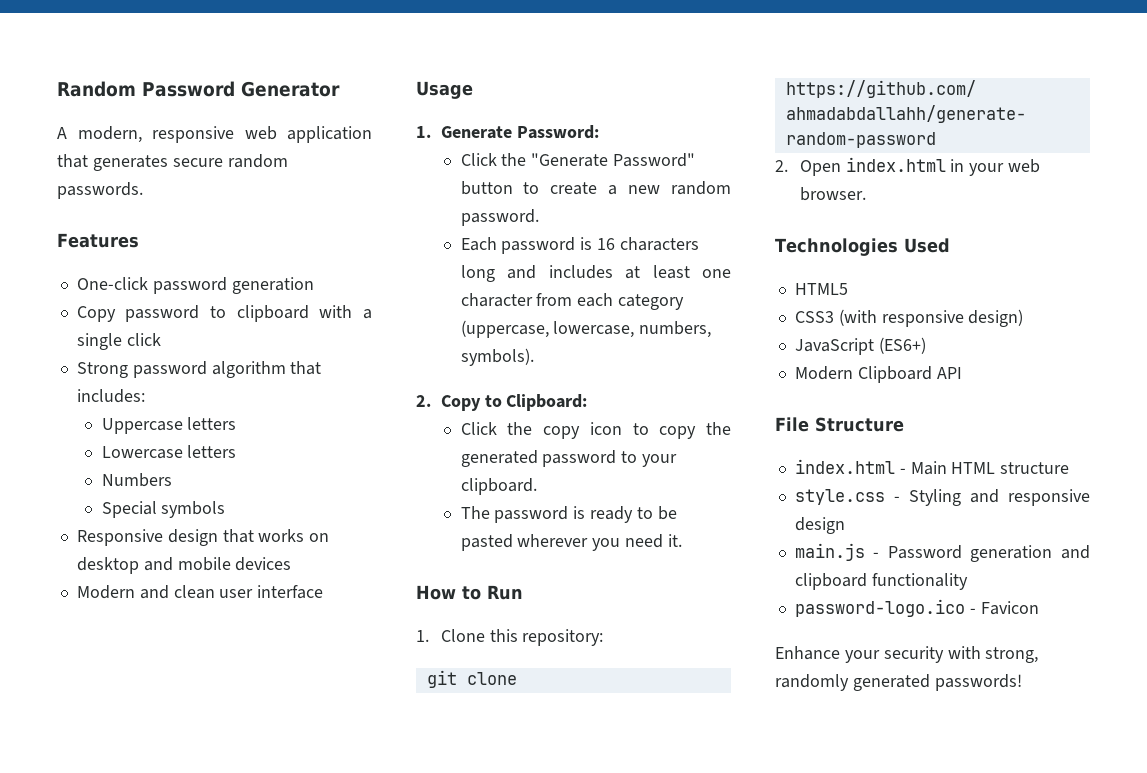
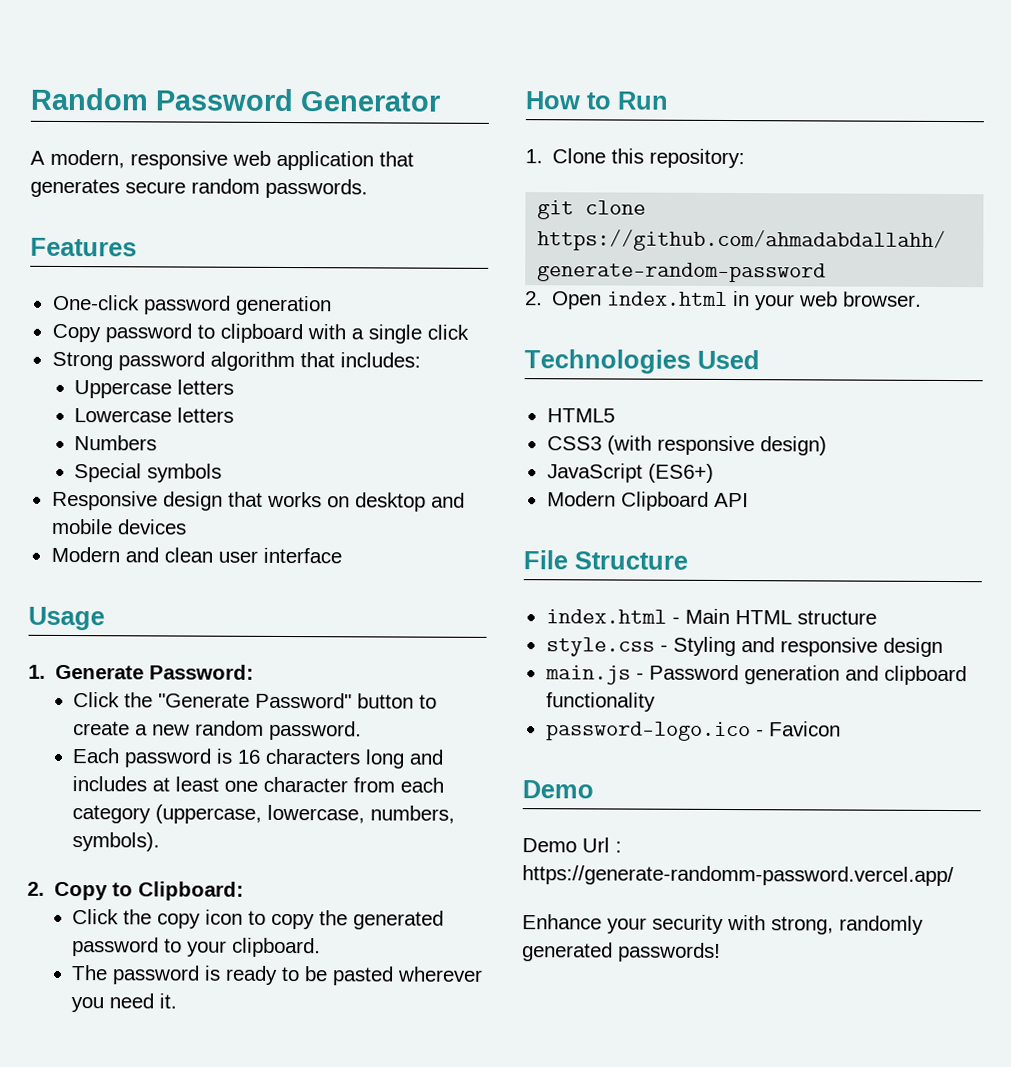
(1039, 608) none -> [522,780,594,799] [522,837,622,853] [522,865,954,887] // Demo // Demo Url : https://generate-randomm-password.vercel.app/

